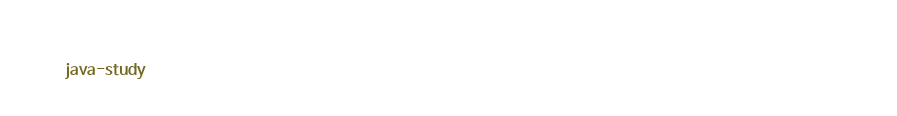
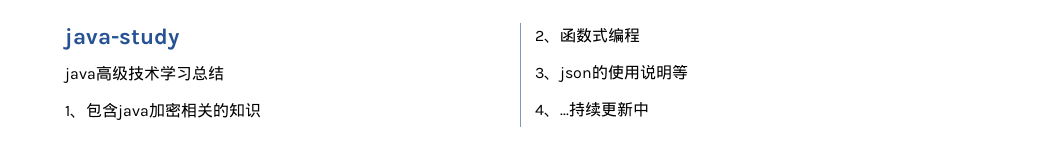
(146, 71) none -> [63,65,224,83] [65,102,261,120] [535,28,640,43] [535,64,688,82] [535,101,649,117] // java高级技术学习总结 // 1、包含java加密相关的知识 // 2、函数式编程 // 3、json的使用说明等 // 4、...持续更新中

